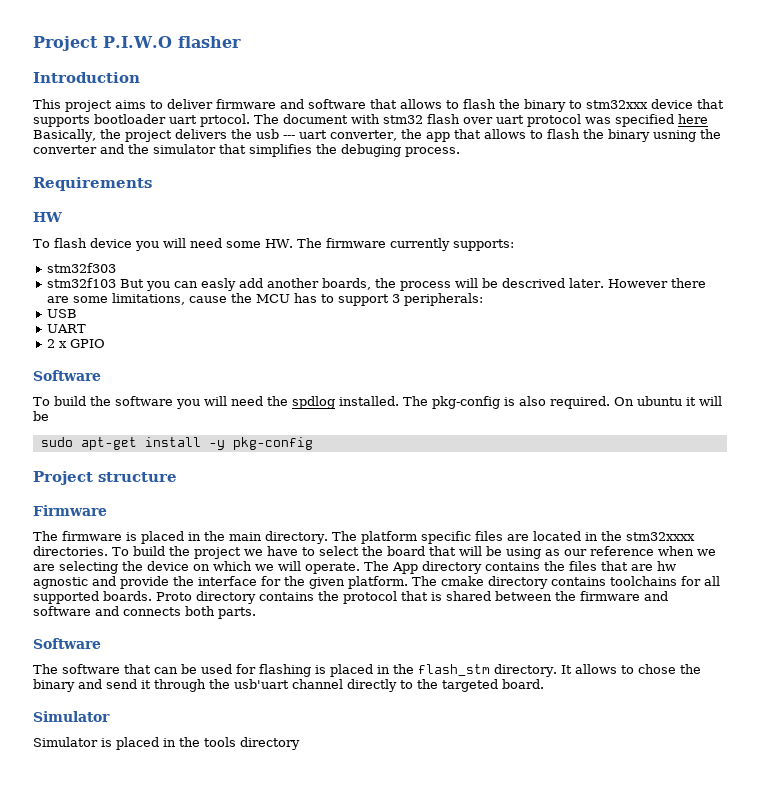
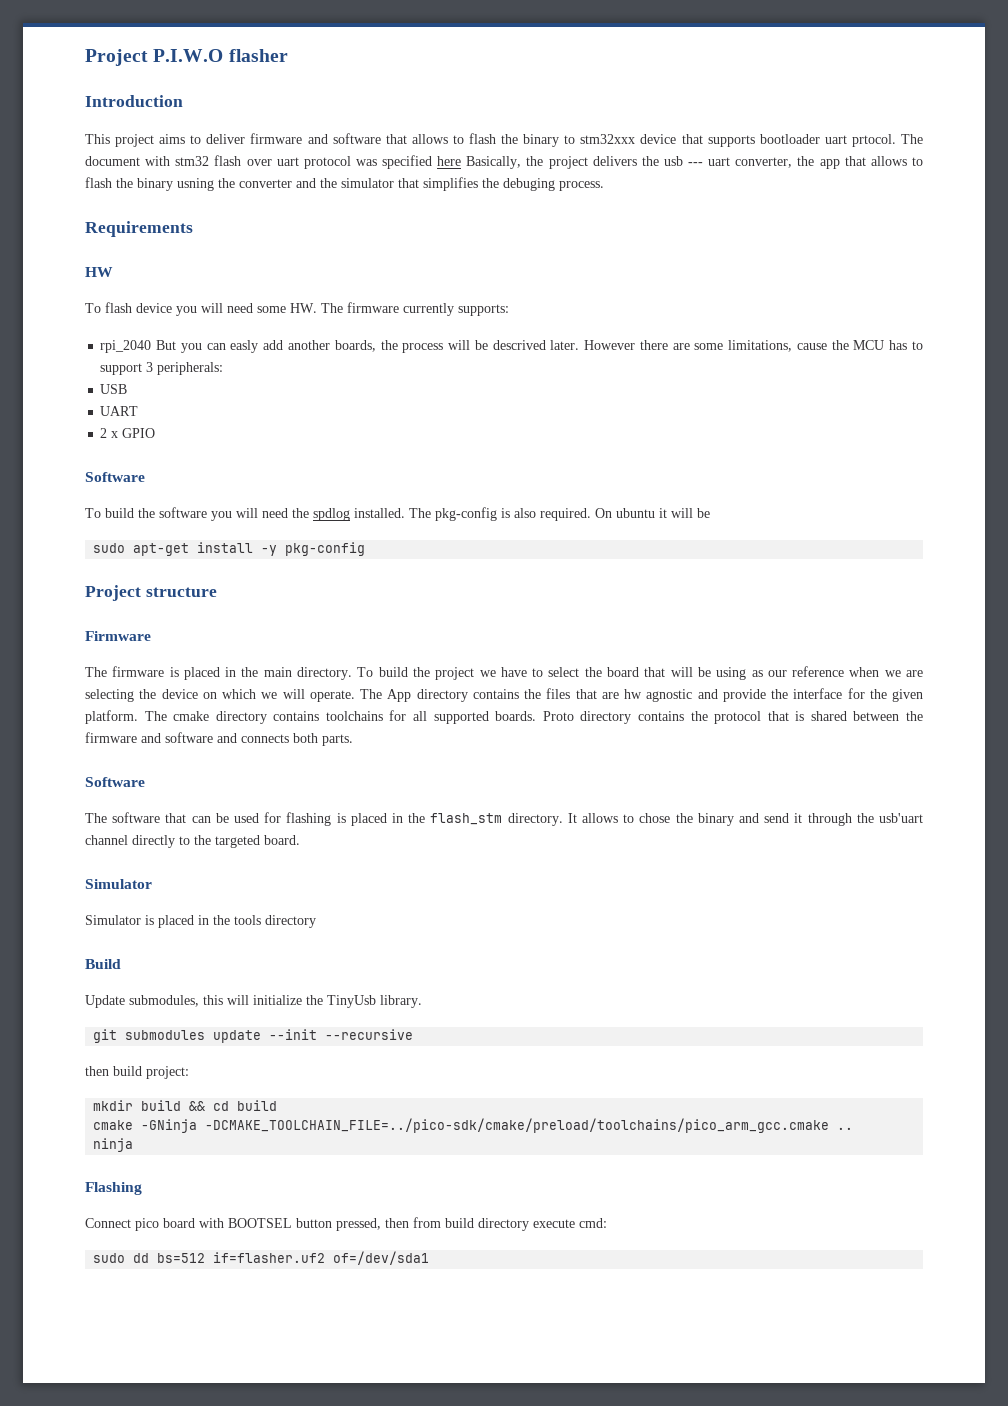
[46,263,116,273] [46,278,116,288] stm32f303 // stm32f103 -> [100,340,152,353] rpi_2040
[331,531,695,544] [33,546,108,556] The platform specific files are located in the stm32xxxx directories. -> (353, 673) none
(300, 743) none -> [85,959,121,969] [85,995,422,1008] [93,1029,414,1043] [85,1066,189,1079] [93,1100,278,1111] [93,1118,854,1133] [93,1138,134,1152] [85,1182,142,1195] [85,1217,607,1231] [93,1251,430,1265] // Build // Update submodules, this will initialize the TinyUsb library. // git submodules update --init --recursive // then build project: // mkdir build && cd build // cmake -GNinja -DCMAKE_TOOLCHAIN_FILE=../pico-sdk/cmake/preload/toolchains/pico_arm_gcc.cmake .. // ninja // Flashing // Connect pico board with BOOTSEL button pressed, then from build directory execute cmd: // sudo dd bs=512 if=flasher.uf2 of=/dev/sda1

